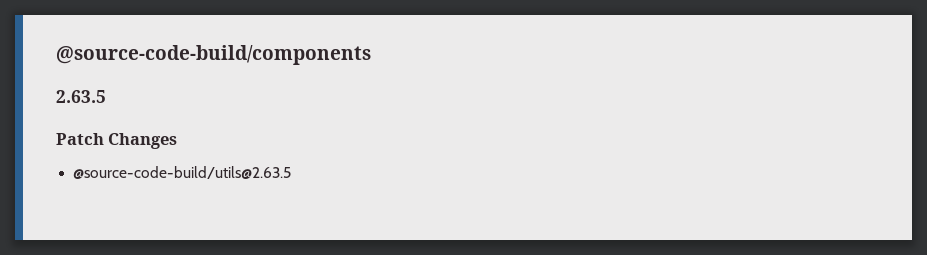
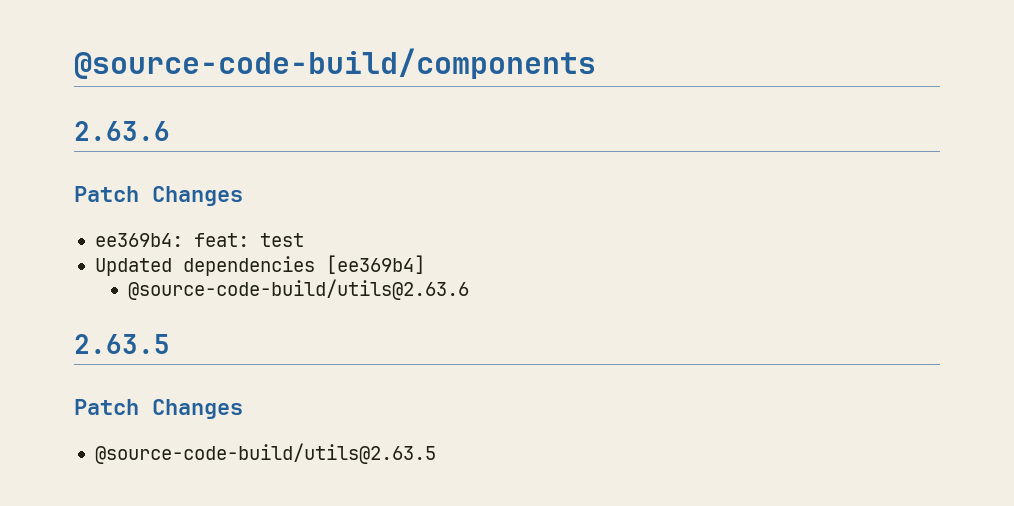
(371, 55) none -> [74,121,170,141] [74,186,243,206] [94,233,304,247] [94,255,425,276] [127,279,469,300] // 2.63.6 // Patch Changes // ee369b4: feat: test // Updated dependencies [ee369b4] // @source-code-build/utils@2.63.6

